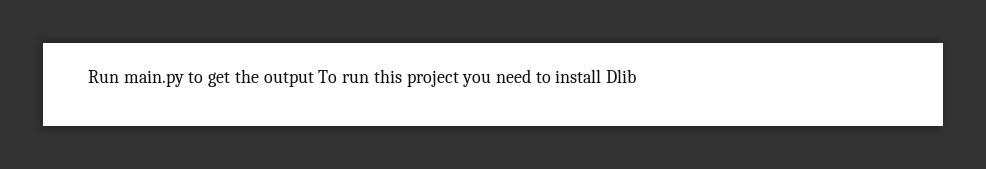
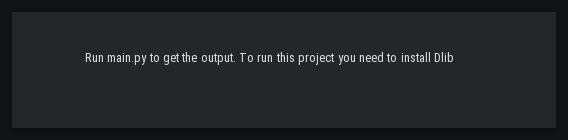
[263,72,314,87] output -> [200,53,236,65] output.

